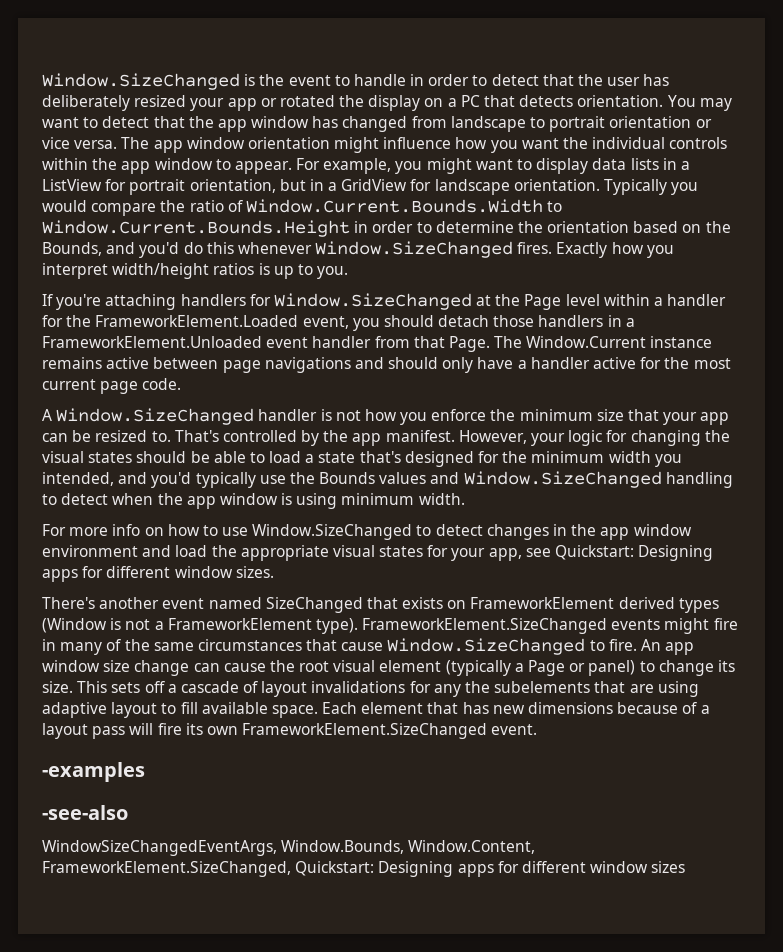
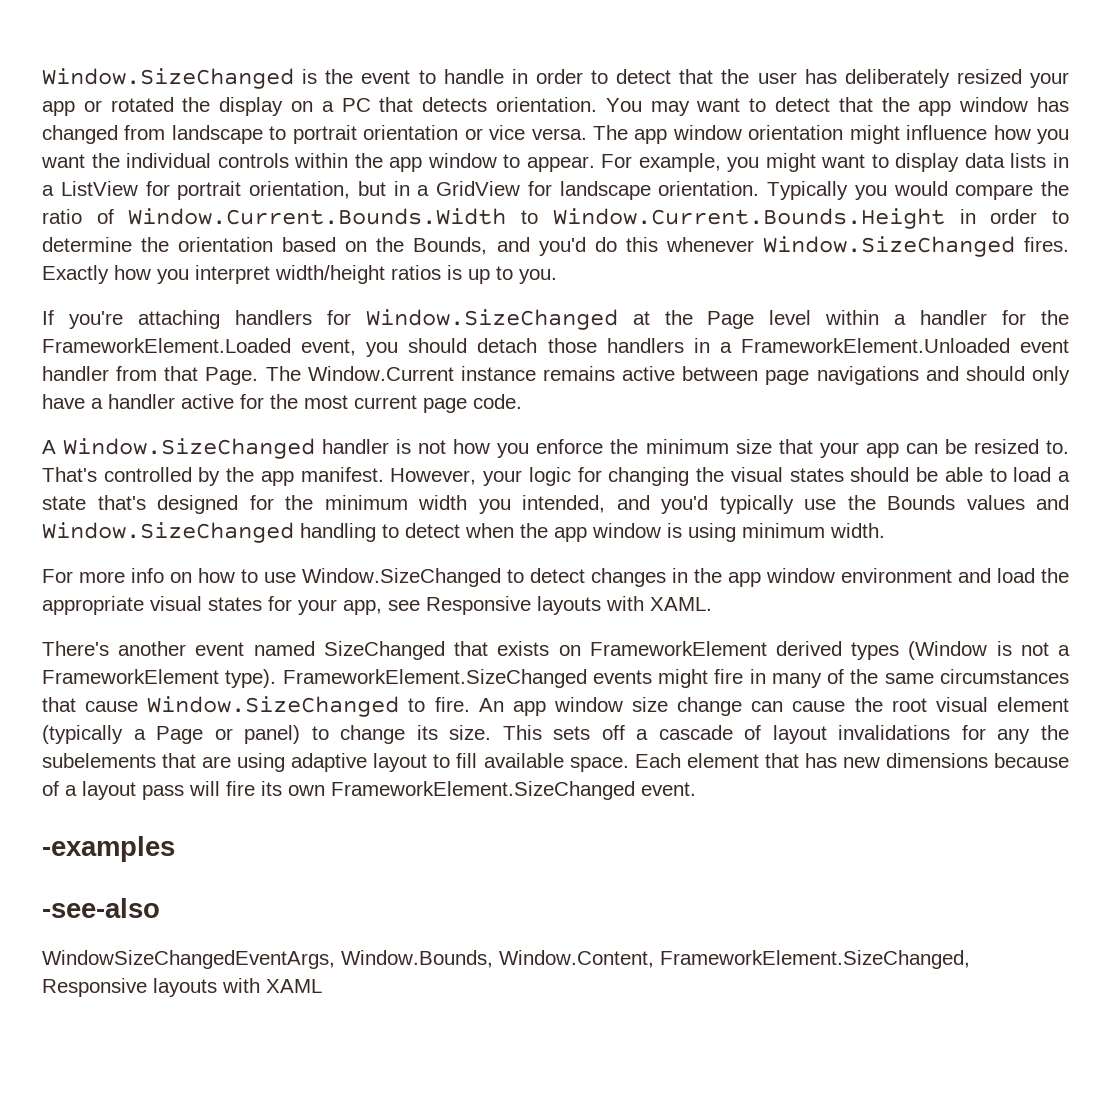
[555,545,714,561] [42,566,274,582] Quickstart: Designing apps for different window sizes. -> [426,596,712,615] Responsive layouts with XAML.
[295,861,686,877] Quickstart: Designing apps for different window sizes -> [42,978,322,997] Responsive layouts with XAML

